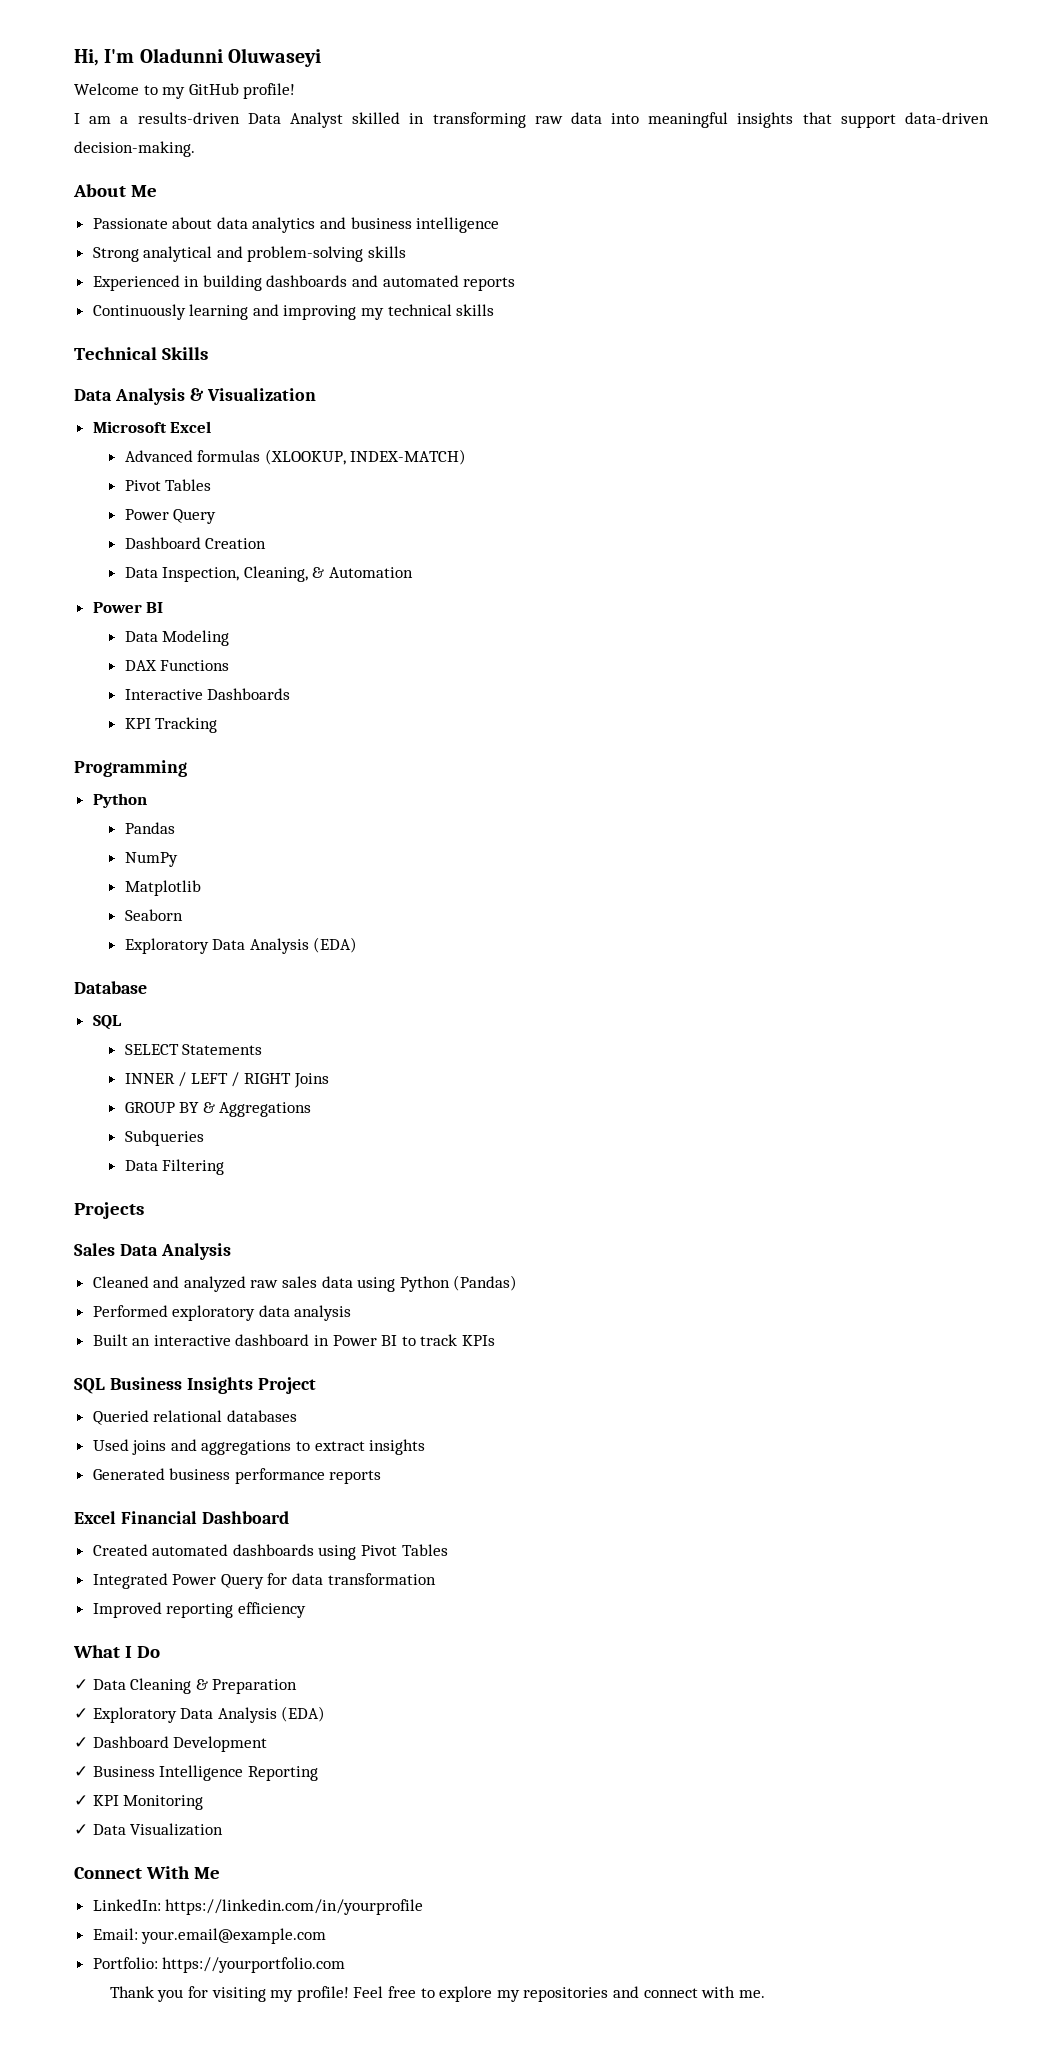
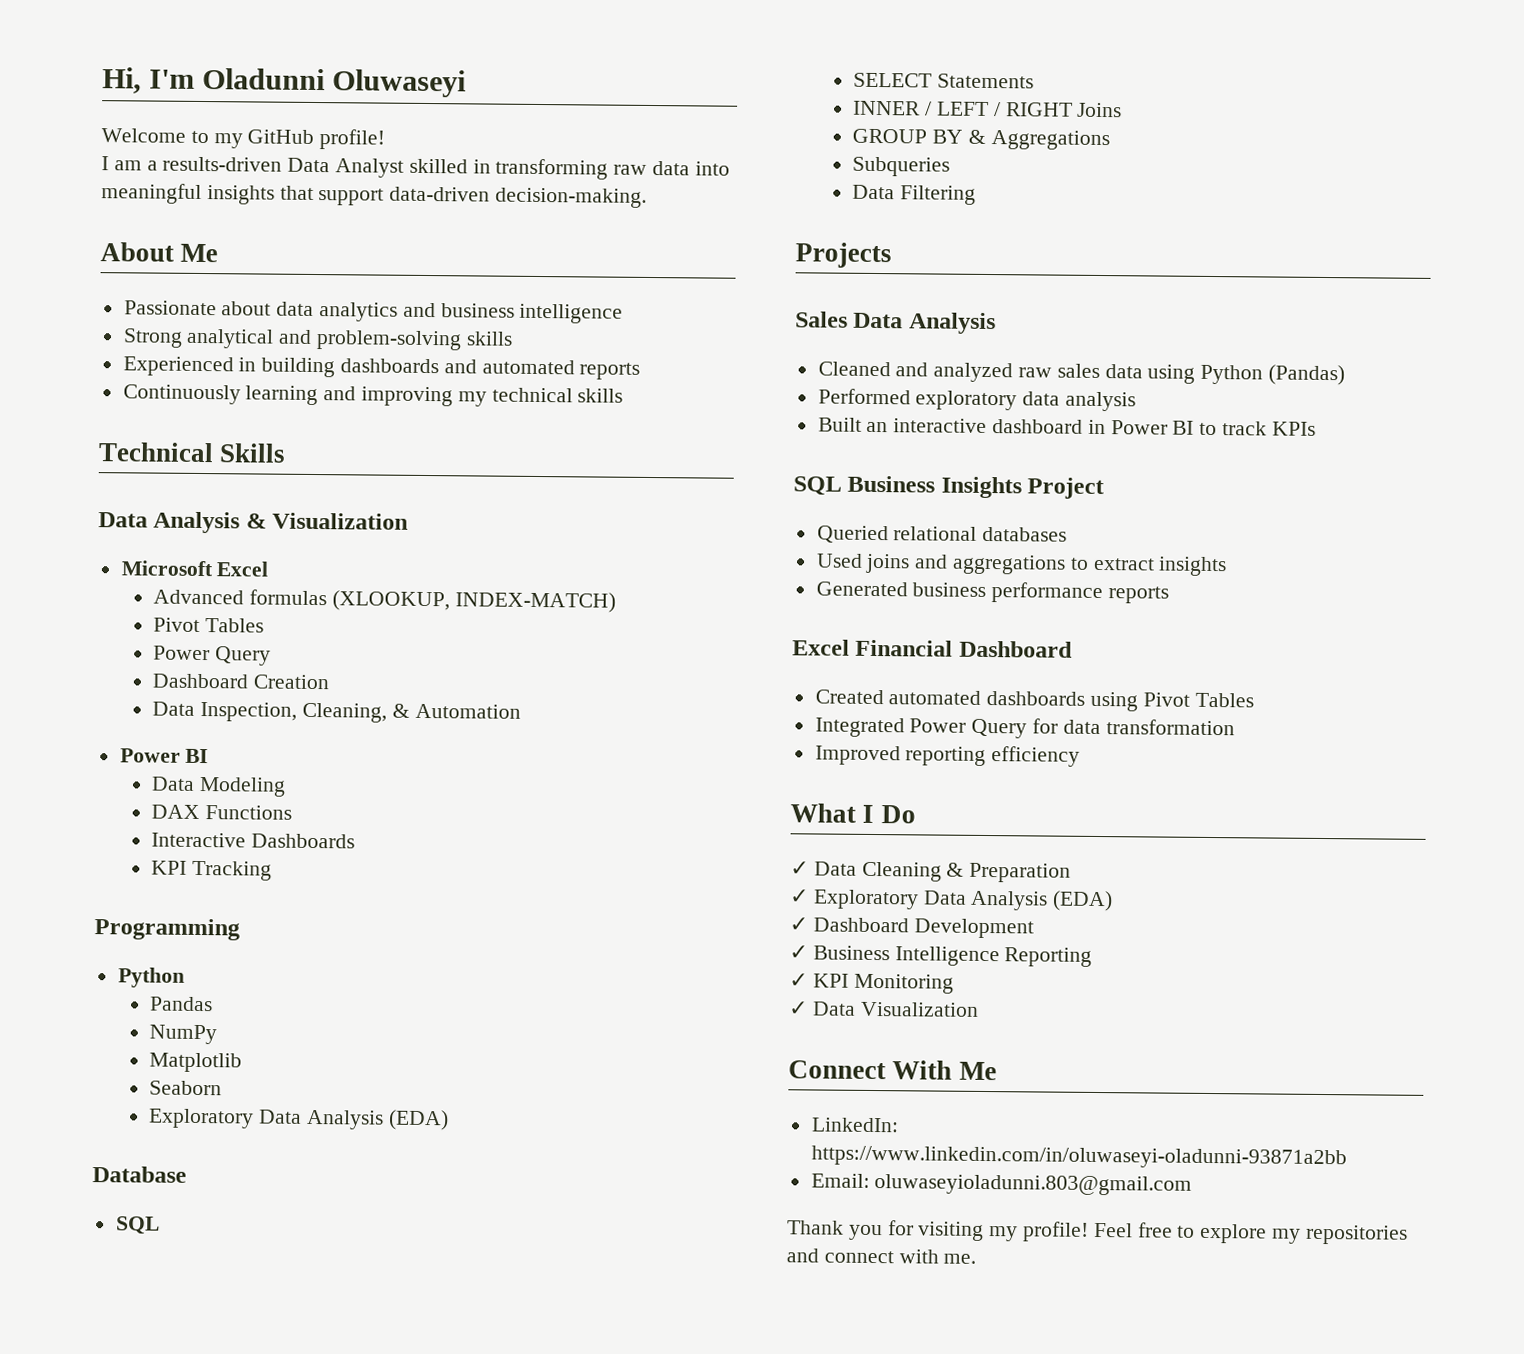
[165,1899,424,1915] https://linkedin.com/in/yourprofile -> [810,1145,1347,1170] https://www.linkedin.com/in/oluwaseyi-oladunni-93871a2bb
[141,1928,327,1944] [92,1957,346,1973] your.email@example.com // Portfolio: https://yourportfolio.com -> [874,1174,1193,1196] oluwaseyioladunni.803@gmail.com

